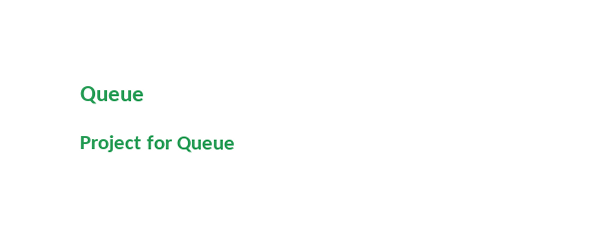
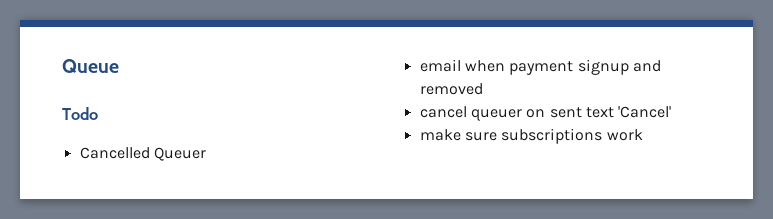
[79,135,236,153] Project for Queue -> [62,107,98,120] [79,147,206,161] [419,59,661,75] [419,83,483,95] [419,106,672,121] [419,128,643,144] Todo // Cancelled Queuer // email when payment signup and removed // cancel queuer on sent text 'Cancel' // make sure subscriptions work

